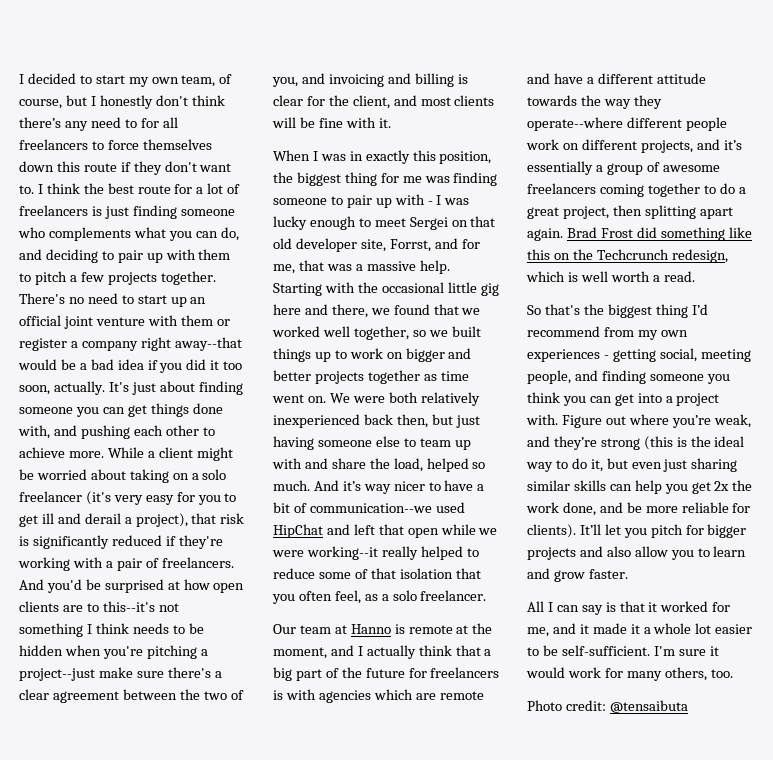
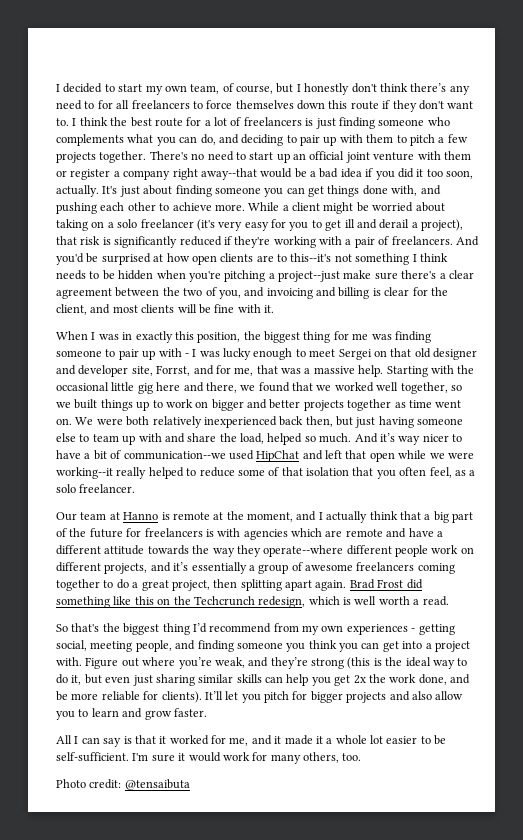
(292, 243) none -> [433,348,477,360] [56,365,76,375] designer and

